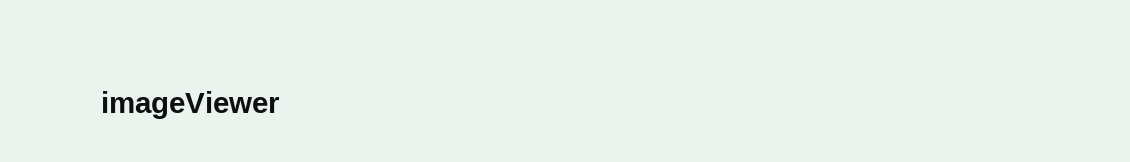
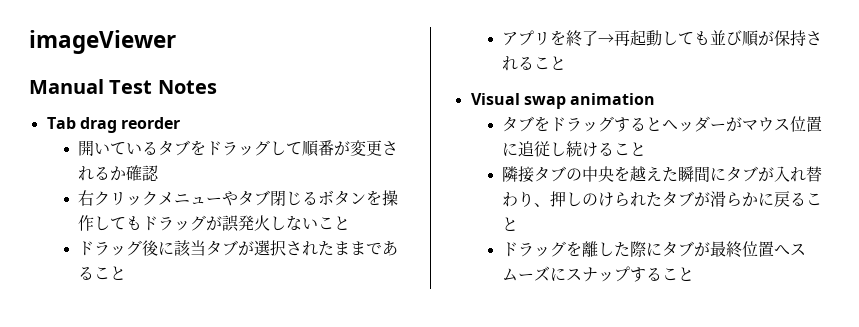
(280, 105) none -> [29,79,217,94] [46,117,181,133] [78,140,399,157] [78,165,160,181] [78,190,399,206] [78,215,351,232] [78,240,399,257] [78,266,127,280] [502,30,823,47] [502,56,567,71] [470,93,656,109] [502,116,823,132] [502,141,647,157] [502,166,823,183] [502,191,823,207] [502,217,519,231] [502,241,807,258] [502,266,695,282] // Manual Test Notes // Tab drag reorder // 開いているタブをドラッグして順番が変更されるか確認 // 右クリックメニューやタブ閉じるボタンを操作してもドラッグが誤発火しないこと // ドラッグ後に該当タブが選択されたままであること // アプリを終了→再起動しても並び順が保持されること // Visual swap animation // タブをドラッグするとヘッダーがマウス位置に追従し続けること // 隣接タブの中央を越えた瞬間にタブが入れ替わり、押しのけられたタブが滑らかに戻ること // ドラッグを離した際にタブが最終位置へスムーズにスナップすること

